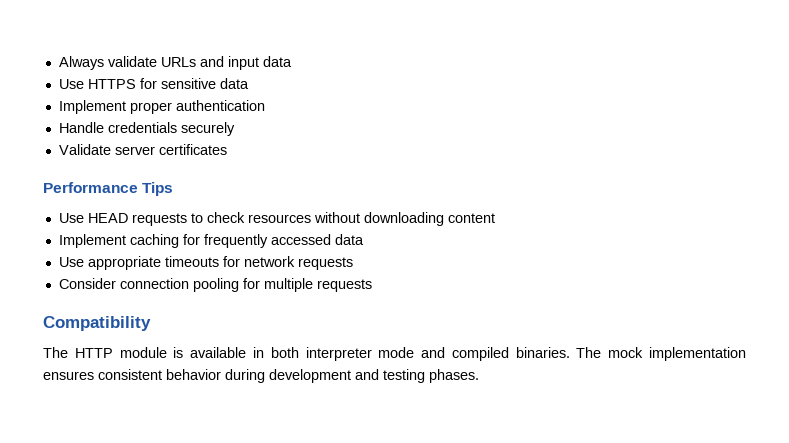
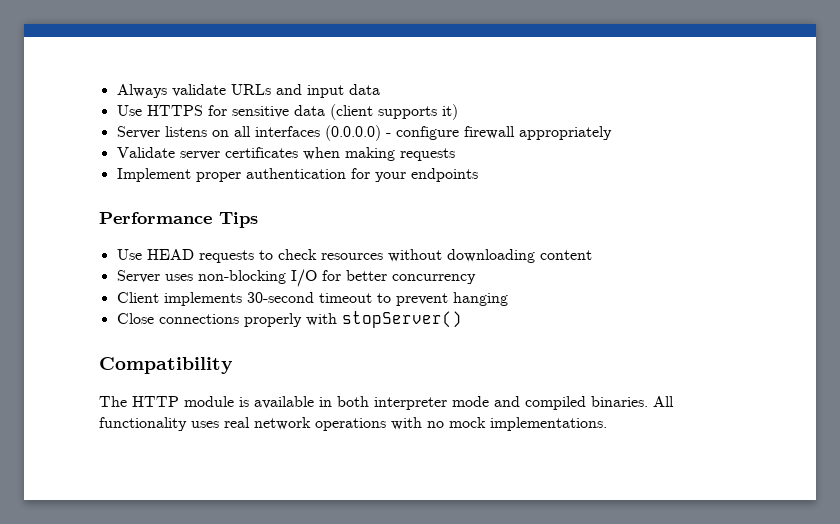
[58,100,265,114] [58,122,235,136] [58,144,227,155] // Implement proper authentication // Handle credentials securely // Validate server certificates -> [329,104,458,120] [116,125,612,141] [116,147,455,161] [116,168,478,182] (client supports it) // Server listens on all interfaces (0.0.0.0) - configure firewall appropriately // Validate server certificates when making requests // Implement proper authentication for your endpoints
[58,234,364,248] [58,256,353,270] [58,278,372,292] Implement caching for frequently accessed data // Use appropriate timeouts for network requests // Consider connection pooling for multiple requests -> [116,269,476,287] [116,292,508,306] [116,311,462,328] Server uses non-blocking I/O for better concurrency // Client implements 30-second timeout to prevent hanging // Close connections properly with stopServer()
[576,347,747,361] [43,369,479,383] The mock implementation ensures consistent behavior during development and testing phases. -> [653,396,674,407] [99,417,607,431] All functionality uses real network operations with no mock implementations.

